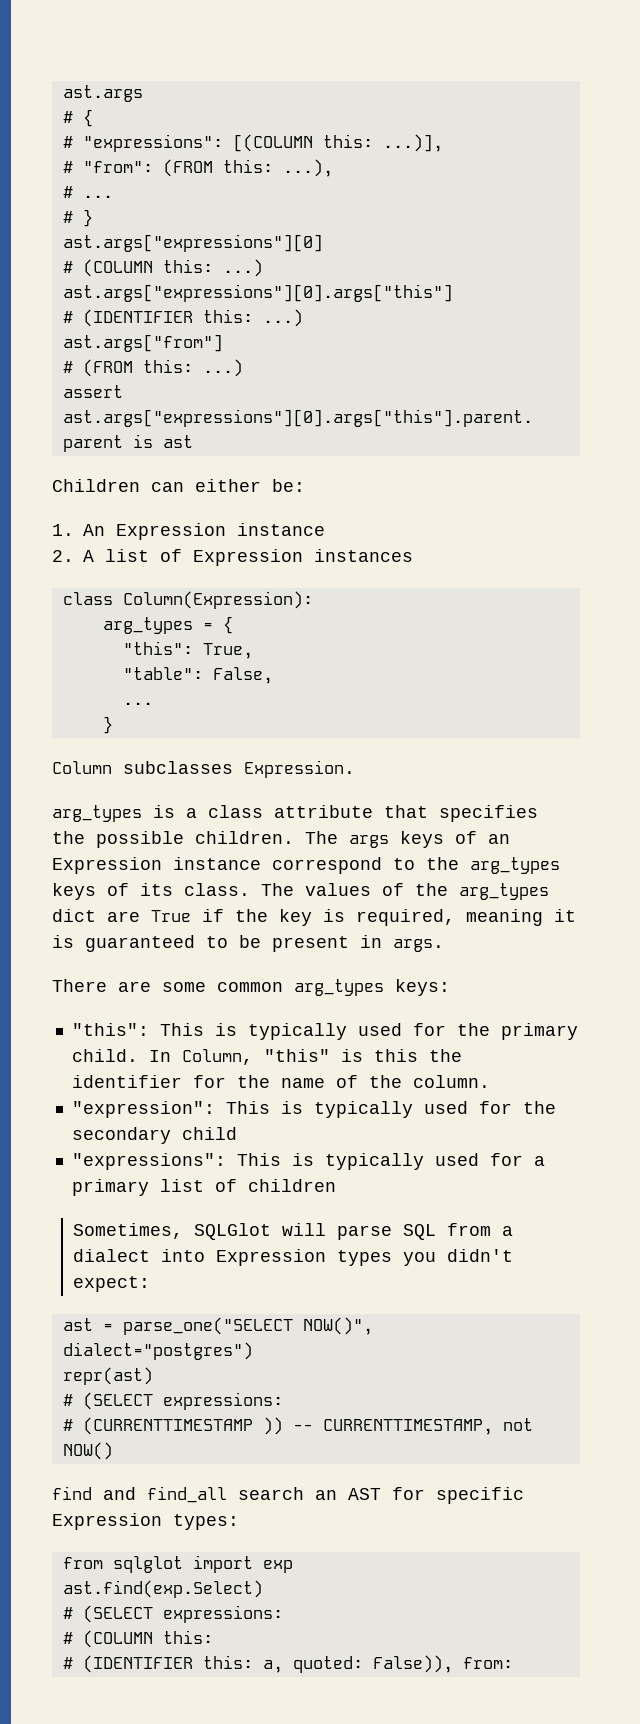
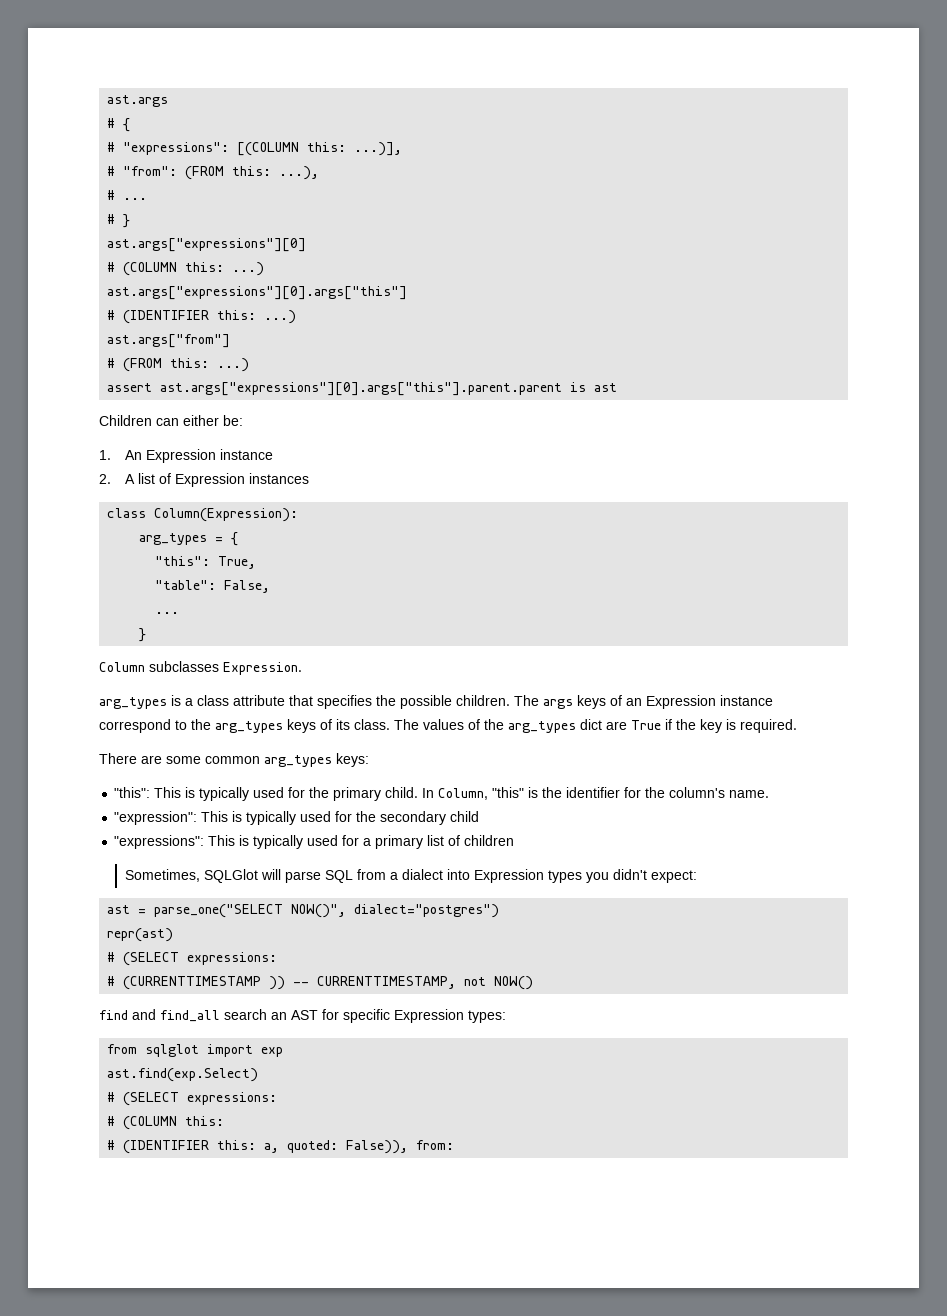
[356,909,576,926] [52,935,444,952] required, meaning it is guaranteed to be present in args. -> [740,719,797,733] required.
[373,1049,418,1062] this -> (539, 792) none
[280,1075,490,1088] name of the column. -> [669,787,770,798] column's name.

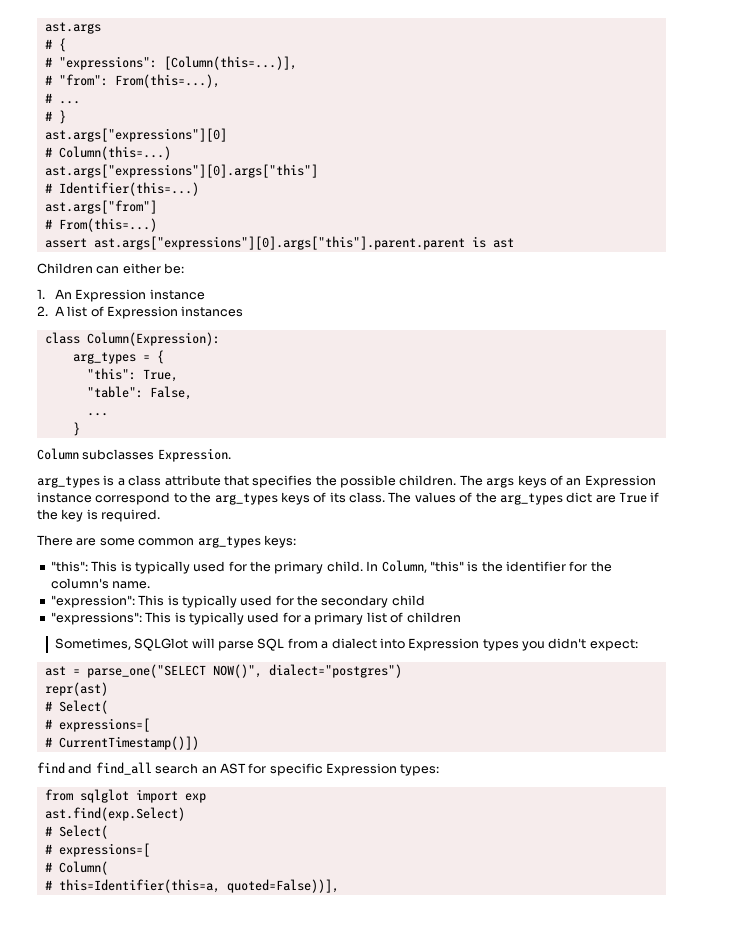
[237,142,403,156] [(COLUMN this: ...)], -> [163,56,297,70] [Column(this=...)],
[185,166,320,180] (FROM this: ...), -> [114,74,220,88] From(this=...),
[123,262,265,276] (COLUMN this: ...) -> [58,146,171,160] Column(this=...)
[123,310,297,324] (IDENTIFIER this: ...) -> [58,182,199,196] Identifier(this=...)
[123,358,250,372] (FROM this: ...) -> [58,218,157,232] From(this=...)
[123,952,278,966] [107,976,534,990] (SELECT expressions: // # (CURRENTTIMESTAMP )) -- CURRENTTIMESTAMP, not NOW() -> [58,700,108,714] [44,718,150,732] [44,736,199,750] Select( // # expressions=[ // # CurrentTimestamp()])
[123,1092,278,1106] [107,1116,225,1130] [107,1140,455,1154] (SELECT expressions: // # (COLUMN this: // # (IDENTIFIER this: a, quoted: False)), from: -> [58,825,108,839] [44,843,150,857] [44,861,108,875] [44,879,339,893] Select( // # expressions=[ // # Column( // # this=Identifier(this=a, quoted=False))],

